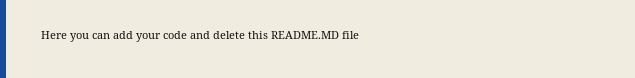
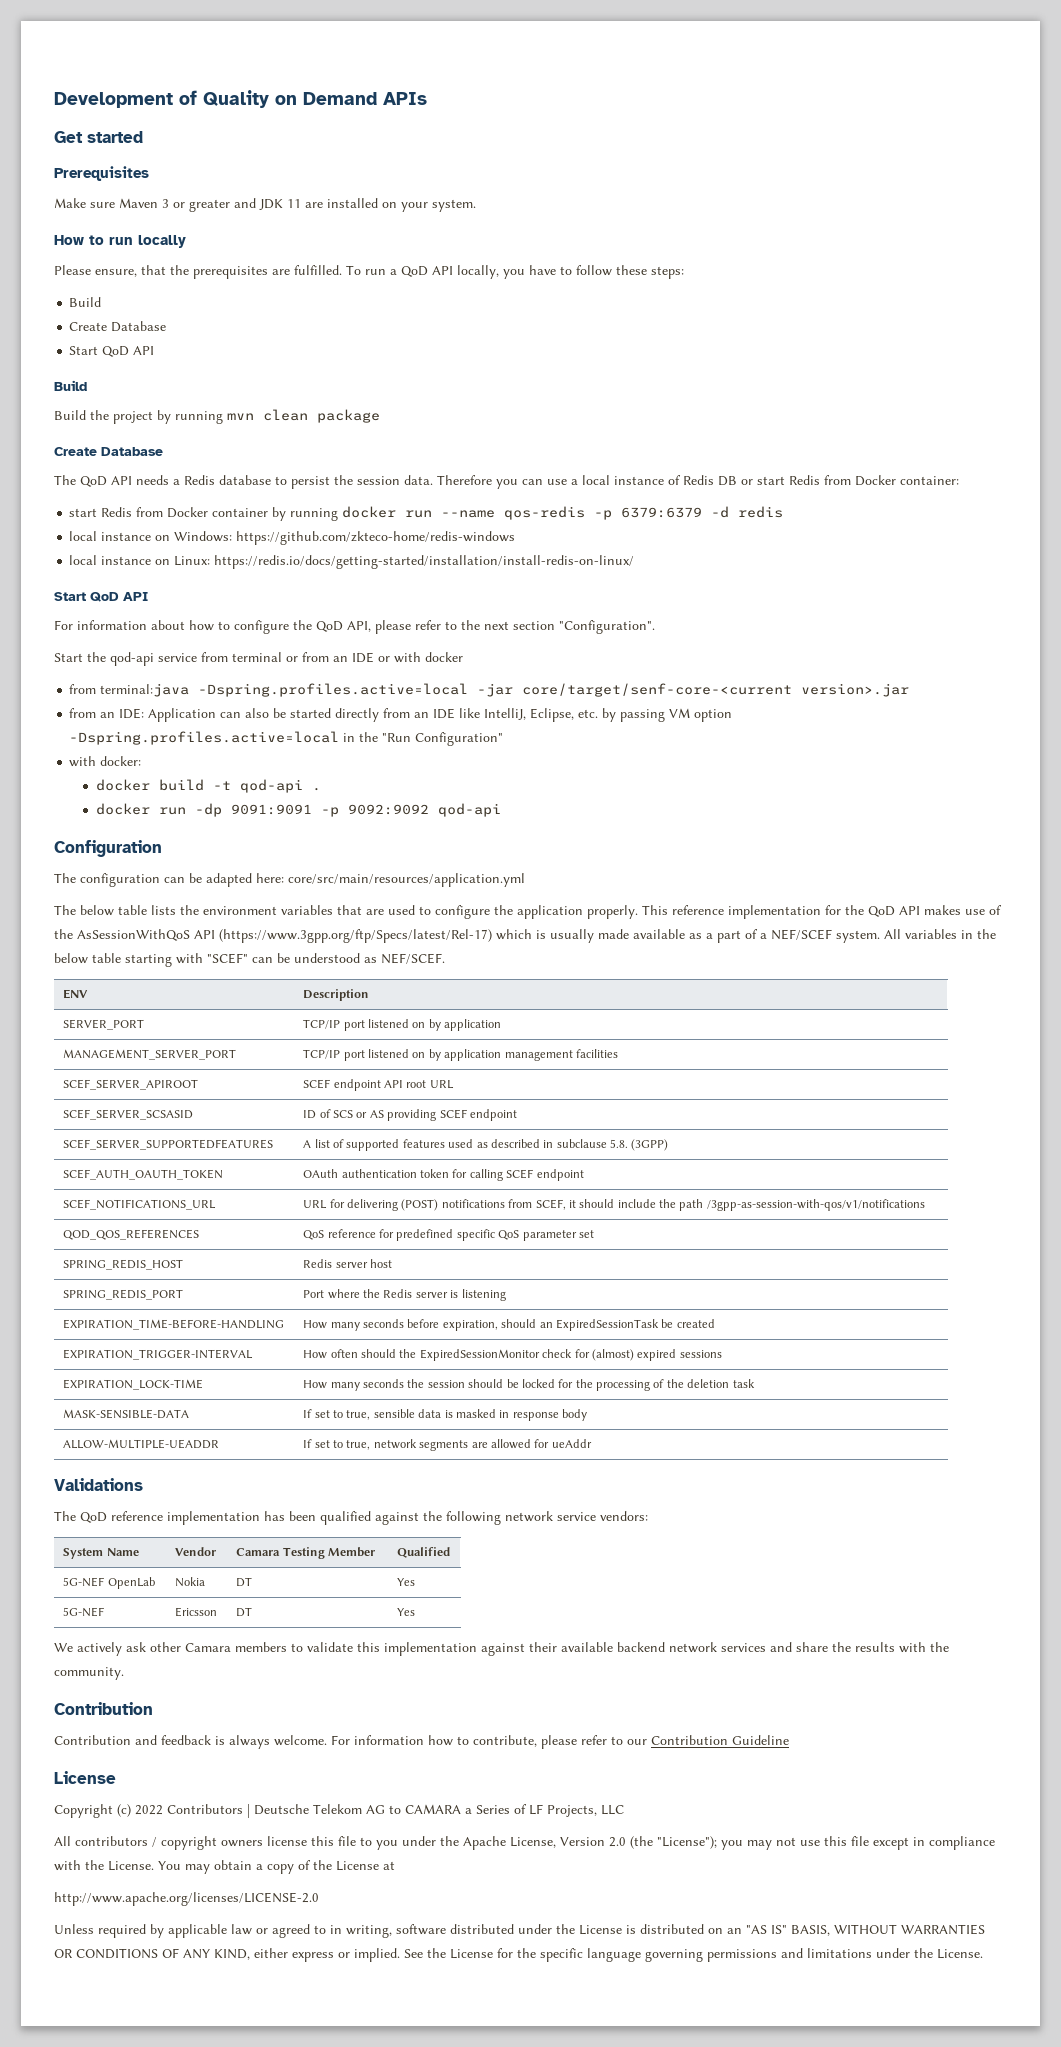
[41,31,359,42] Here you can add your code and delete this README.MD file -> [54,90,427,108] [54,131,143,143] [54,166,149,181] [54,198,476,212] [54,235,186,248] [54,265,684,279] [69,297,102,307] [69,321,167,332] [69,346,155,357] [54,380,87,391] [54,409,380,424] [54,447,163,456] [54,475,959,489] [69,506,784,521] [69,531,516,545] [69,555,635,569] [54,592,148,602] [54,620,655,634] [54,652,463,666] [69,683,910,697] [69,708,733,722] [69,731,504,746] [69,756,142,767] [95,779,321,793] [95,803,501,817] [54,840,162,857] [54,873,525,887] [54,905,1002,919] [54,929,996,943] [54,953,445,967] [63,989,89,999] [303,989,370,1001] [63,1019,145,1030] [303,1019,502,1031] [63,1049,237,1060] [303,1049,618,1061] [63,1079,199,1090] [303,1079,454,1091] [63,1109,194,1120] [303,1109,517,1121] [63,1139,274,1150] [303,1139,669,1151] [63,1169,224,1180] [303,1169,584,1181] [63,1199,217,1210] [303,1199,925,1211] [63,1229,200,1240] [303,1229,594,1241] [63,1259,184,1270] [303,1259,393,1268] [63,1289,184,1300] [303,1289,506,1301] [63,1319,285,1330] [303,1319,715,1331] [63,1349,254,1360] [303,1349,722,1361] [63,1379,204,1390] [303,1379,755,1391] [63,1409,190,1419] [303,1409,588,1421] [63,1439,220,1449] [303,1439,592,1451] [54,1478,143,1491] [54,1511,648,1525] [63,1548,139,1559] [175,1547,217,1556] [236,1547,376,1559] [397,1547,451,1558] [63,1577,155,1589] [175,1577,206,1587] [236,1577,253,1587] [397,1578,416,1586] [63,1607,105,1617] [175,1607,218,1617] [236,1607,253,1617] [397,1608,416,1616] [54,1642,949,1656] [54,1667,124,1680] [54,1702,153,1715] [54,1735,789,1749] [54,1771,116,1784] [54,1804,624,1818] [54,1836,995,1850] [54,1860,395,1874] [54,1892,319,1906] [54,1924,985,1938] [54,1948,983,1962] Development of Quality on Demand APIs // Get started // Prerequisites // Make sure Maven 3 or greater and JDK 11 are installed on your system. // How to run locally // Please ensure, that the prerequisites are fulfilled. To run a QoD API locally, you have to follow these steps: // Build // Create Database // Start QoD API // Build // Build the project by running mvn clean package // Create Database // The QoD API needs a Redis database to persist the session data. Therefore you can use a local instance of Redis DB or start Redis from Docker container: // start Redis from Docker container by running docker run --name qos-redis -p 6379:6379 -d redis // local instance on Windows: https://github.com/zkteco-home/redis-windows // local instance on Linux: https://redis.io/docs/getting-started/installation/install-redis-on-linux/ // Start QoD API // For information about how to configure the QoD API, please refer to the next section "Configuration". // Start the qod-api service from terminal or from an IDE or with docker // from terminal:java -Dspring.profiles.active=local -jar core/target/senf-core-<current version>.jar // from an IDE: Application can also be started directly from an IDE like IntelliJ, Eclipse, etc. by passing VM option -Dspring.profiles.active=local in the "Run Configuration" // with docker: // docker build -t qod-api . // docker run -dp 9091:9091 -p 9092:9092 qod-api // Configuration // The configuration can be adapted here: core/src/main/resources/application.yml // The below table lists the environment variables that are used to configure the application properly. This reference implementation for the QoD API makes use of the AsSessionWithQoS API (https://www.3gpp.org/ftp/Specs/latest/Rel-17) which is usually made available as a part of a NEF/SCEF system. All variables in the below table starting with "SCEF" can be understood as NEF/SCEF. // ENV | Description // SERVER_PORT | TCP/IP port listened on by application // MANAGEMENT_SERVER_PORT | TCP/IP port listened on by application management facilities // SCEF_SERVER_APIROOT | SCEF endpoint API root URL // SCEF_SERVER_SCSASID | ID of SCS or AS providing SCEF endpoint // SCEF_SERVER_SUPPORTEDFEATURES | A list of supported features used as described in subclause 5.8. (3GPP) // SCEF_AUTH_OAUTH_TOKEN | OAuth authentication token for calling SCEF endpoint // SCEF_NOTIFICATIONS_URL | URL for delivering (POST) notifications from SCEF, it should include the path /3gpp-as-session-with-qos/v1/notifications // QOD_QOS_REFERENCES | QoS reference for predefined specific QoS parameter set // SPRING_REDIS_HOST | Redis server host // SPRING_REDIS_PORT | Port where the Redis server is listening // EXPIRATION_TIME-BEFORE-HANDLING | How many seconds before expiration, should an ExpiredSessionTask be created // EXPIRATION_TRIGGER-INTERVAL | How often should the ExpiredSessionMonitor check for (almost) expired sessions // EXPIRATION_LOCK-TIME | How many seconds the session should be locked for the processing of the deletion task // MASK-SENSIBLE-DATA | If set to true, sensible data is masked in response body // ALLOW-MULTIPLE-UEADDR | If set to true, network segments are allowed for ueAddr // Validations // The QoD reference implementation has been qualified against the following network service vendors: // System Name | Vendor | Camara Testing Member | Qualified // 5G-NEF OpenLab | Nokia | DT | Yes // 5G-NEF | Ericsson | DT | Yes // We actively ask other Camara members to validate this implementation against their available backend network services and share the results with the community. // Contribution // Contribution and feedback is always welcome. For information how to contribute, please refer to our Contribution Guideline // License // Copyright (c) 2022 Contributors | Deutsche Telekom AG to CAMARA a Series of LF Projects, LLC // All contributors / copyright owners license this file to you under the Apache License, Version 2.0 (the "License"); you may not use this file except in compliance with the License. You may obtain a copy of the License at // http://www.apache.org/licenses/LICENSE-2.0 // Unless required by applicable law or agreed to in writing, software distributed under the License is distributed on an "AS IS" BASIS, WITHOUT WARRANTIES OR CONDITIONS OF ANY KIND, either express or implied. See the License for the specific language governing permissions and limitations under the License.

